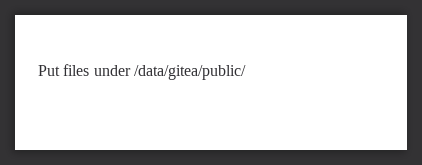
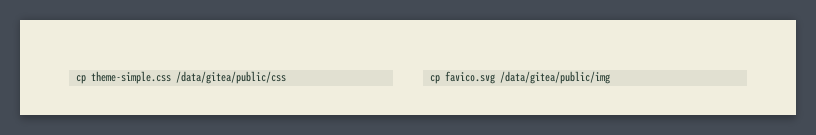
[38,64,246,80] Put files under /data/gitea/public/ -> [76,71,287,84] [430,71,611,84] cp theme-simple.css /data/gitea/public/css // cp favico.svg /data/gitea/public/img

